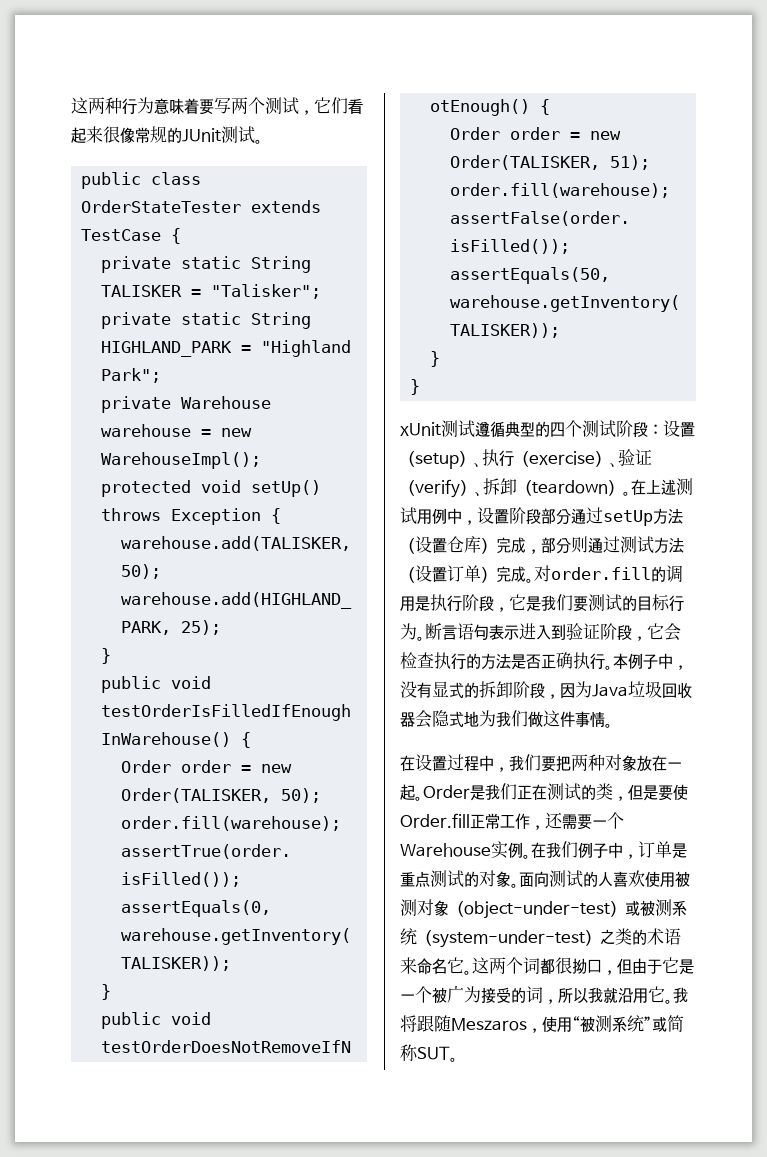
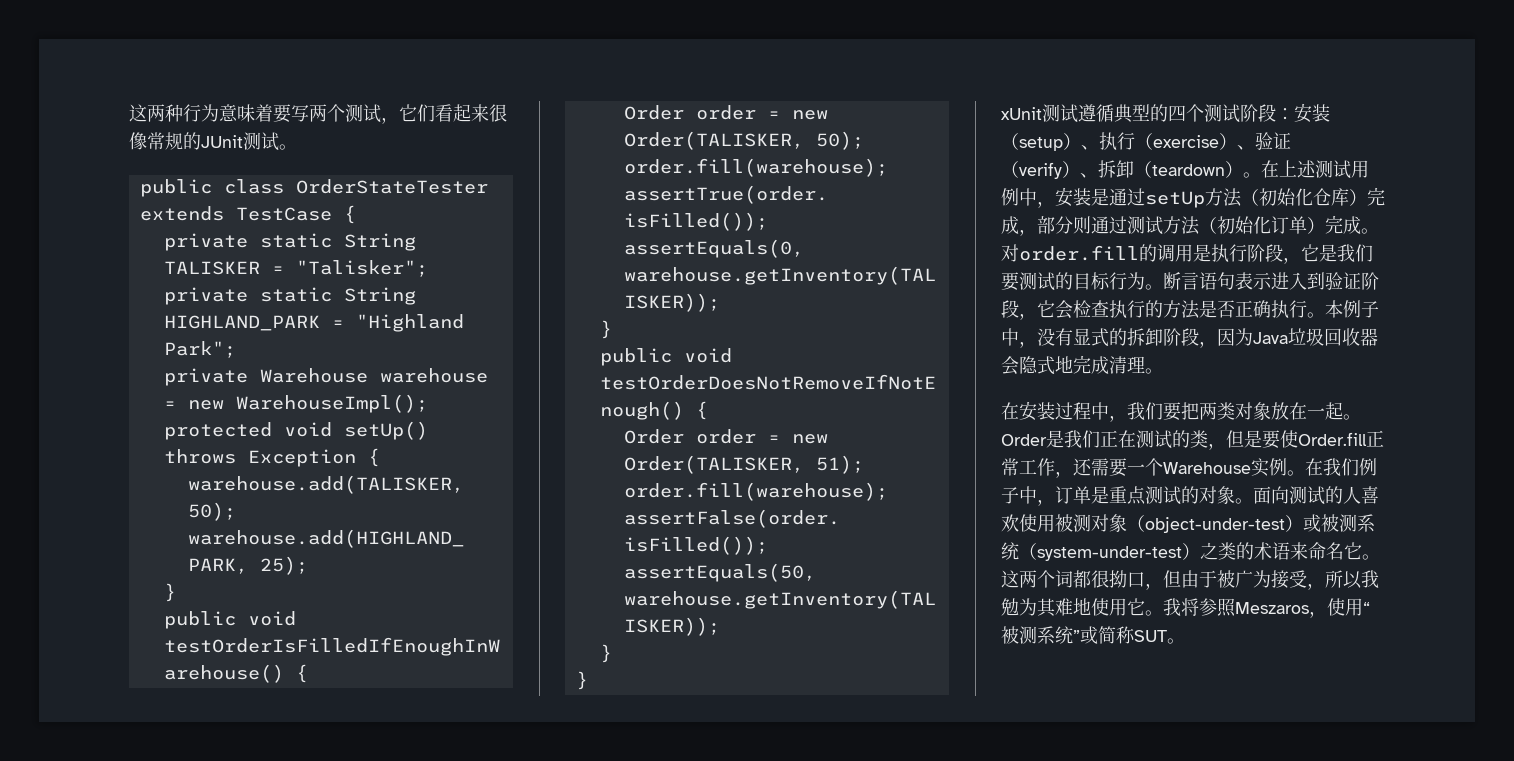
[663,420,695,437] 设置 -> [1294,103,1330,123] 安装
[477,507,571,525] 设置阶段部分 -> [1055,187,1109,207] 安装是
[415,536,447,553] 设置 -> [1259,188,1313,206] 初始化
[415,565,447,582] 设置 -> [1217,216,1271,234] 初始化
[479,710,605,728] 为我们做这件事情 -> [1073,355,1145,374] 完成清理
[415,754,447,771] 设置 -> [1019,401,1055,421] 安装
[588,754,605,771] 种 -> [1217,402,1235,420] 类
[662,957,694,975] [400,986,432,1003] 它是一个 -> (1217, 579) none
[511,986,543,1003] 的词 -> (1307, 579) none
[603,987,633,1003] 就沿 -> [1001,598,1109,617] 勉为其难地使
[417,1015,451,1032] 跟随 -> [1199,598,1236,617] 参照

